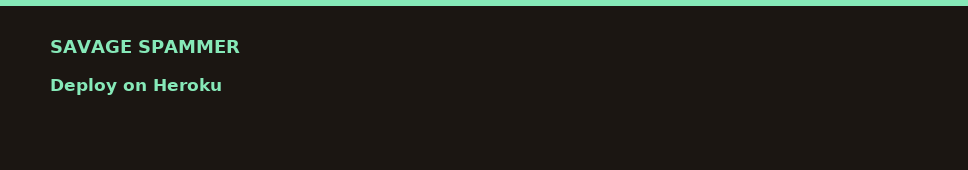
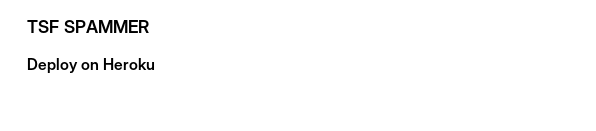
[50,40,132,53] SAVAGE -> [27,20,59,33] TSF

